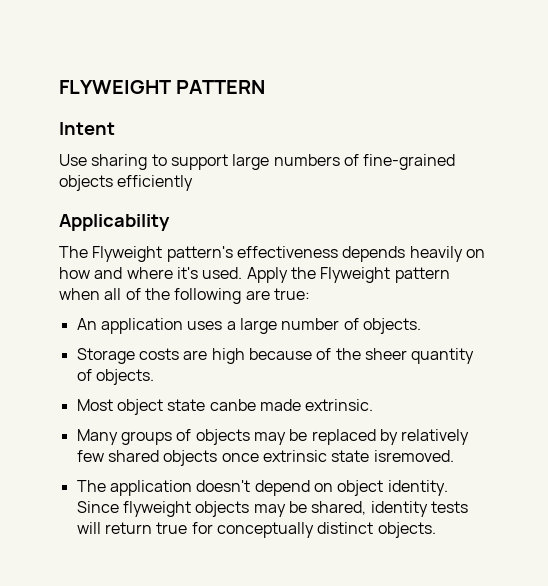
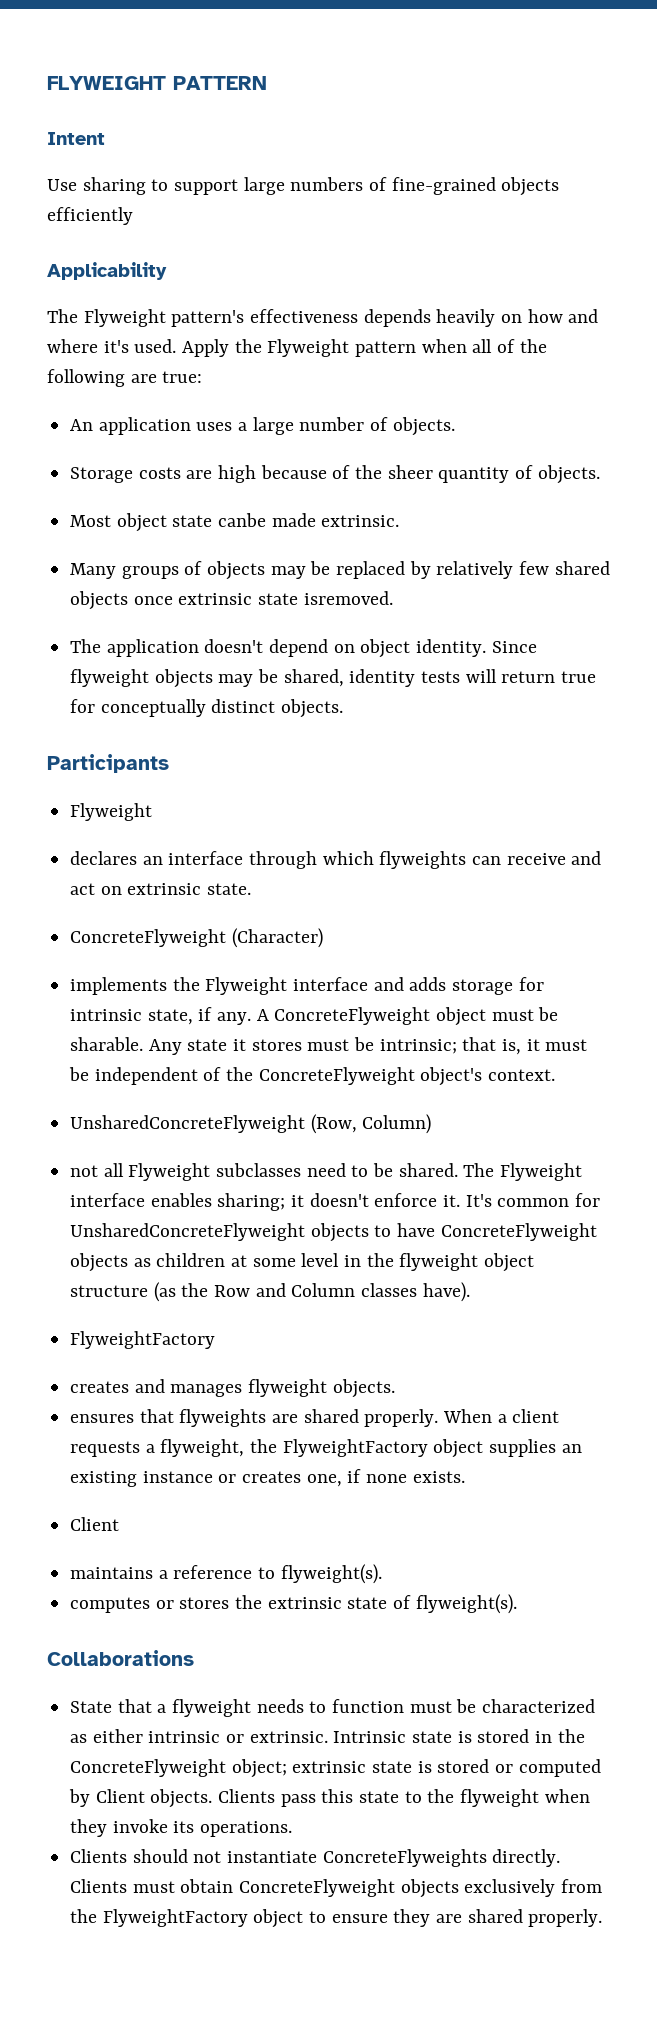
(436, 530) none -> [47,754,169,773] [70,803,153,821] [70,851,602,869] [70,883,252,895] [70,928,323,948] [70,977,544,995] [70,1007,559,1026] [70,1037,588,1055] [69,1067,556,1086] [70,1114,432,1134] [70,1163,583,1181] [70,1193,601,1211] [70,1223,597,1242] [70,1253,535,1272] [70,1282,470,1302] [70,1331,216,1349] [70,1379,395,1398] [70,1409,560,1427] [70,1439,582,1458] [70,1469,465,1487] [70,1517,120,1531] [70,1564,382,1584] [70,1594,517,1614] [47,1650,194,1666] [70,1699,596,1717] [70,1729,585,1743] [70,1759,601,1778] [69,1789,590,1808] [70,1819,293,1837] [70,1849,561,1867] [70,1879,603,1898] [70,1909,603,1928] // Participants // Flyweight // declares an interface through which flyweights can receive and act on extrinsic state. // ConcreteFlyweight (Character) // implements the Flyweight interface and adds storage for intrinsic state, if any. A ConcreteFlyweight object must be sharable. Any state it stores must be intrinsic; that is, it must be independent of the ConcreteFlyweight object's context. // UnsharedConcreteFlyweight (Row, Column) // not all Flyweight subclasses need to be shared. The Flyweight interface enables sharing; it doesn't enforce it. It's common for UnsharedConcreteFlyweight objects to have ConcreteFlyweight objects as children at some level in the flyweight object structure (as the Row and Column classes have). // FlyweightFactory // creates and manages flyweight objects. // ensures that flyweights are shared properly. When a client requests a flyweight, the FlyweightFactory object supplies an existing instance or creates one, if none exists. // Client // maintains a reference to flyweight(s). // computes or stores the extrinsic state of flyweight(s). // Collaborations // State that a flyweight needs to function must be characterized as either intrinsic or extrinsic. Intrinsic state is stored in the ConcreteFlyweight object; extrinsic state is stored or computed by Client objects. Clients pass this state to the flyweight when they invoke its operations. // Clients should not instantiate ConcreteFlyweights directly. Clients must obtain ConcreteFlyweight objects exclusively from the FlyweightFactory object to ensure they are shared properly.

